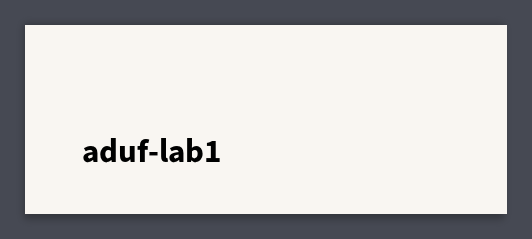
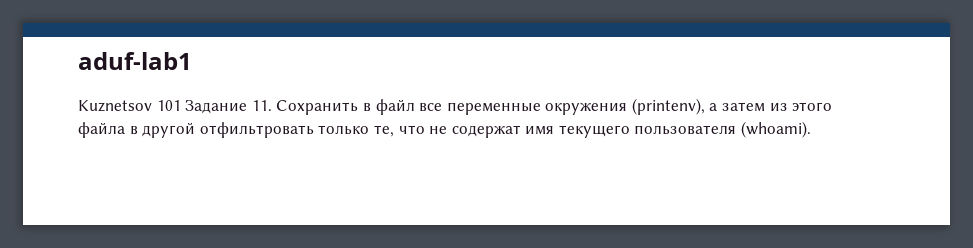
(221, 150) none -> [78,98,833,115] [78,121,812,138] // Kuznetsov 101 Задание 11. Сохранить в файл все переменные окружения (printenv), а затем из этого файла в другой отфильтровать только те, что не содержат имя текущего пользователя (whoami).

